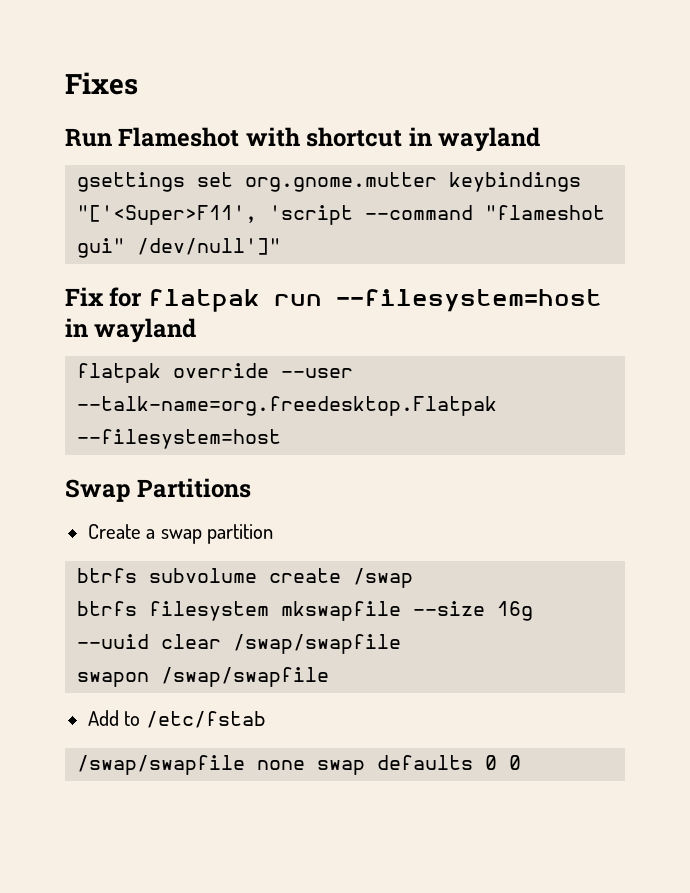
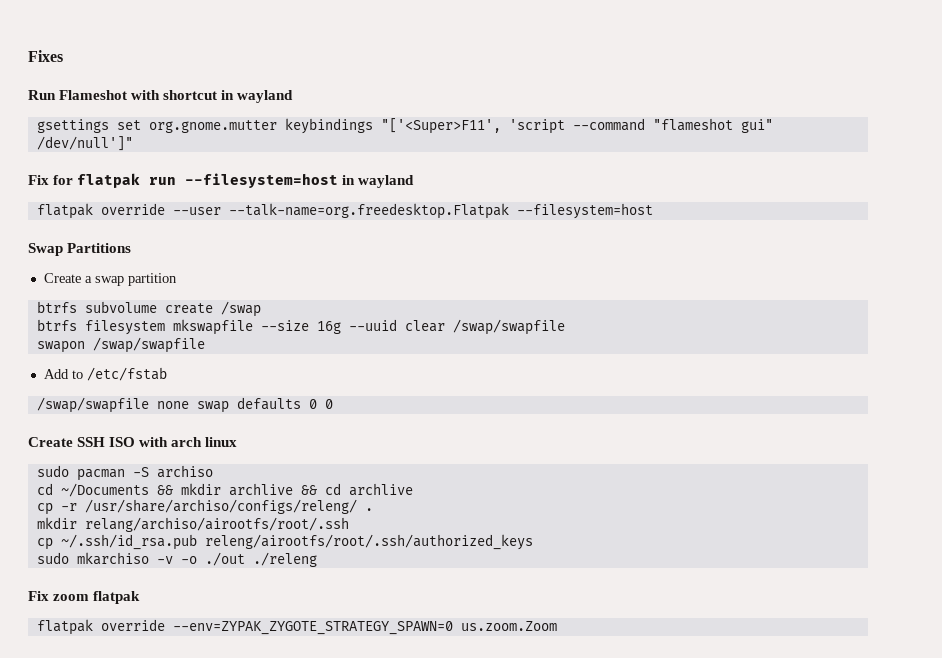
(522, 762) none -> [28,437,238,447] [36,465,213,481] [36,483,413,497] [36,499,373,515] [36,517,349,532] [36,534,533,550] [36,552,317,567] [28,591,141,604] [36,619,557,635] // Create SSH ISO with arch linux // sudo pacman -S archiso // cd ~/Documents && mkdir archlive && cd archlive // cp -r /usr/share/archiso/configs/releng/ . // mkdir relang/archiso/airootfs/root/.ssh // cp ~/.ssh/id_rsa.pub releng/airootfs/root/.ssh/authorized_keys // sudo mkarchiso -v -o ./out ./releng // Fix zoom flatpak // flatpak override --env=ZYPAK_ZYGOTE_STRATEGY_SPAWN=0 us.zoom.Zoom

